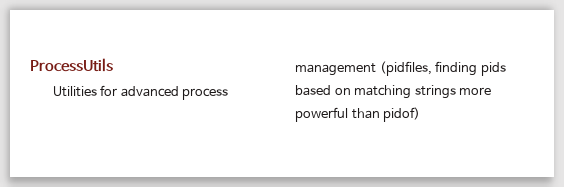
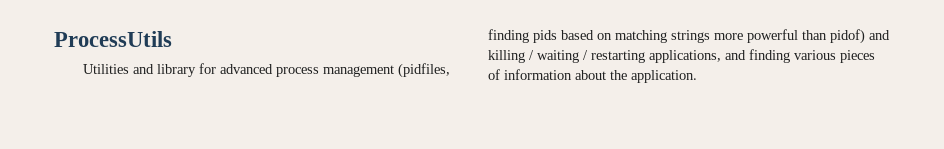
(97, 91) none -> [133,64,197,77] and library
(421, 114) none -> [869,30,890,40] [488,49,875,63] [488,69,697,83] and killing / waiting / restarting applications, and finding various pieces of information about the application.

